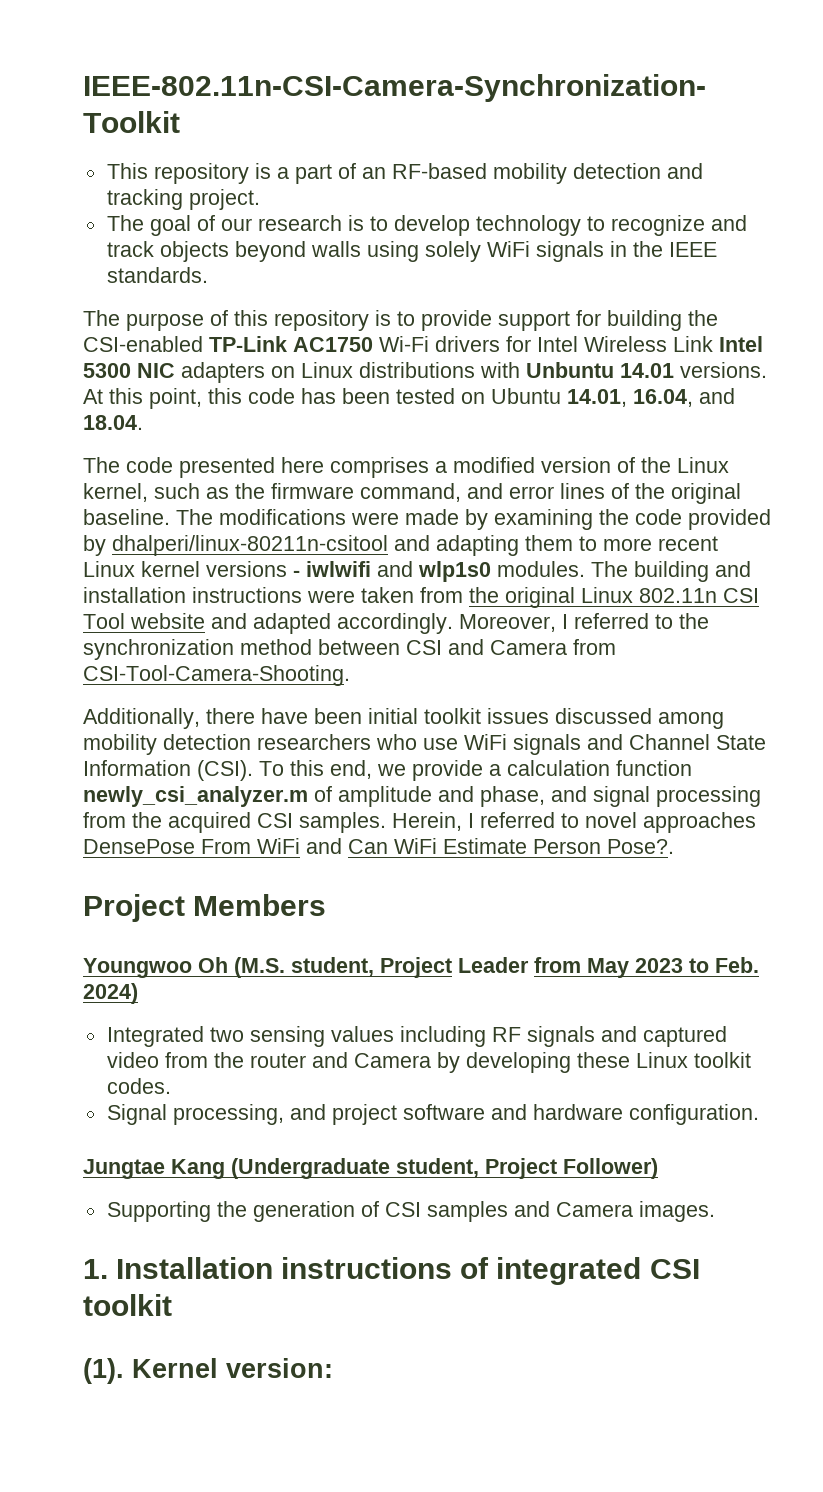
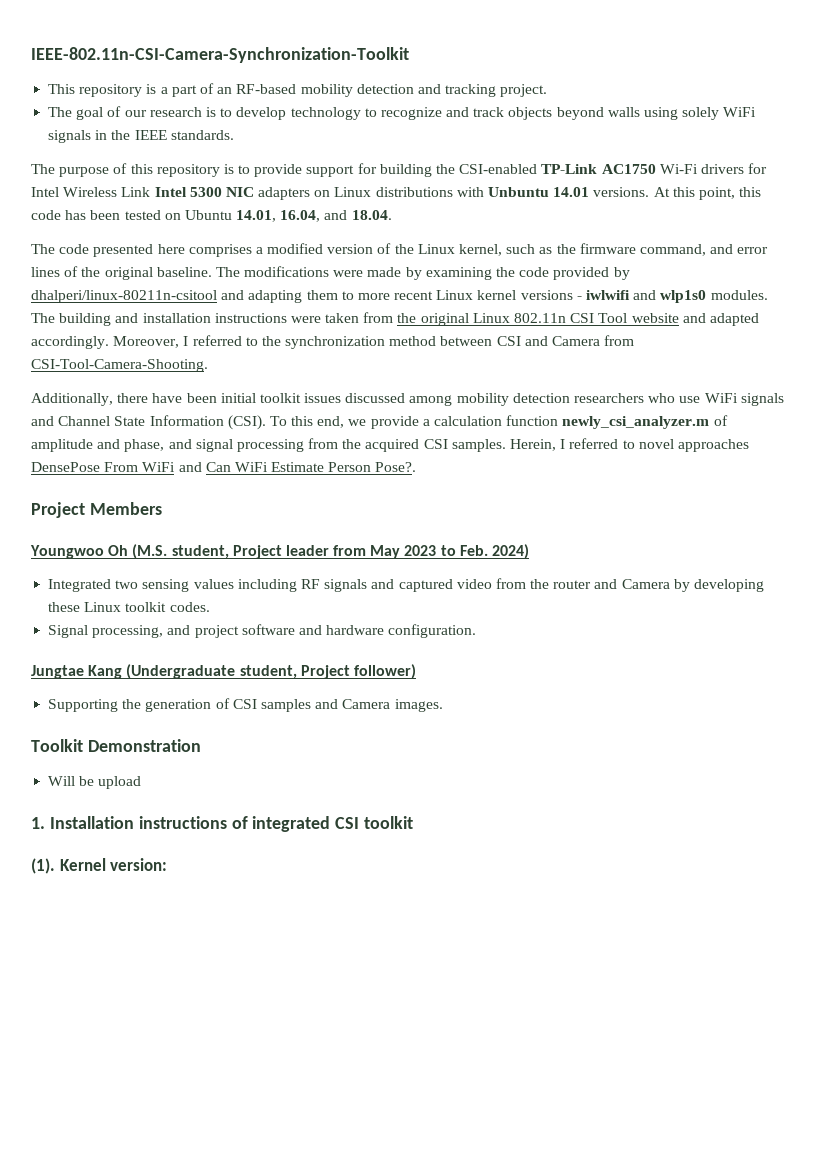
[458,957,529,973] Leader -> [285,545,329,556] leader
[563,1158,658,1179] Follower) -> [353,664,416,679] follower)
(715, 1211) none -> [31,739,201,752] [48,776,142,789] // Toolkit Demonstration // Will be upload

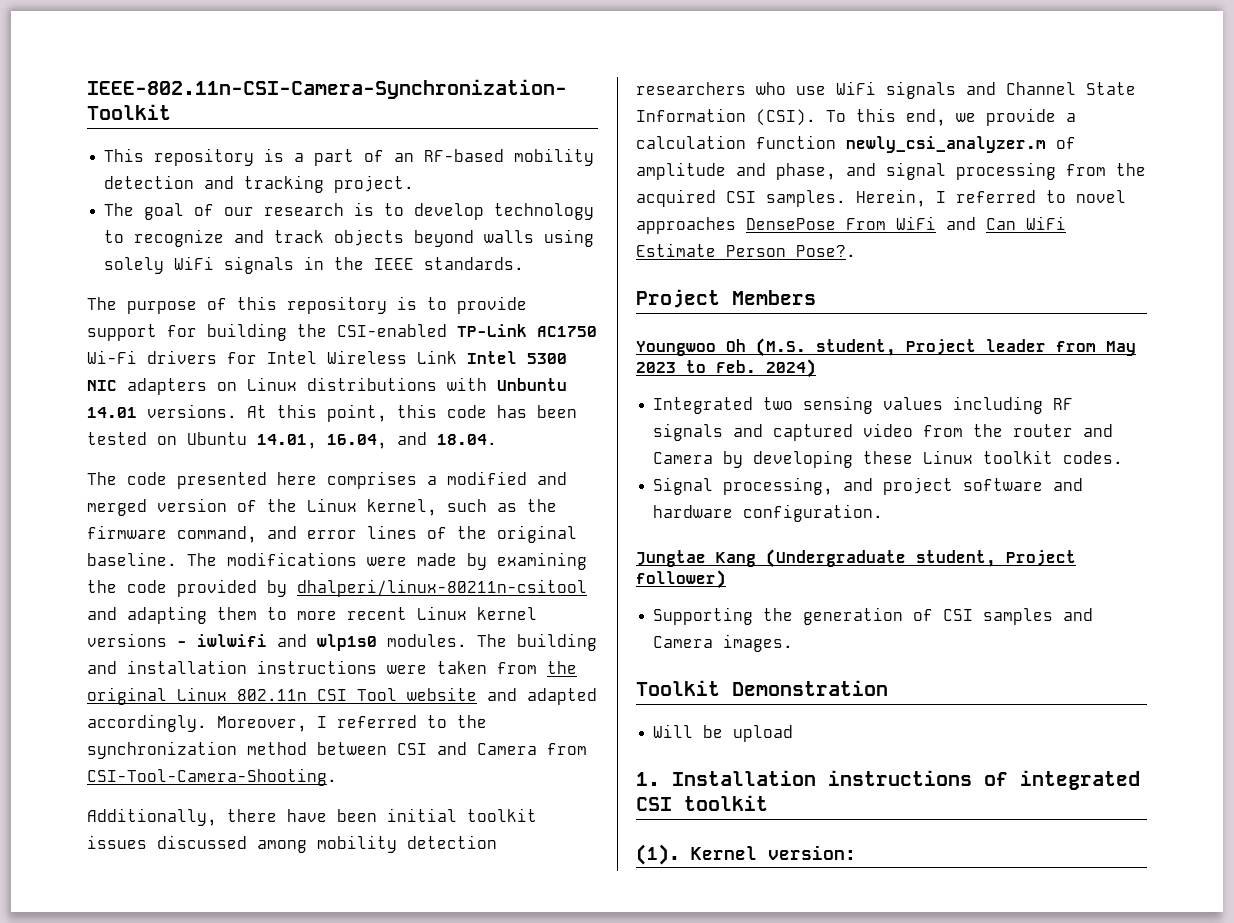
(324, 248) none -> [537,472,567,485] [87,499,147,516] and merged

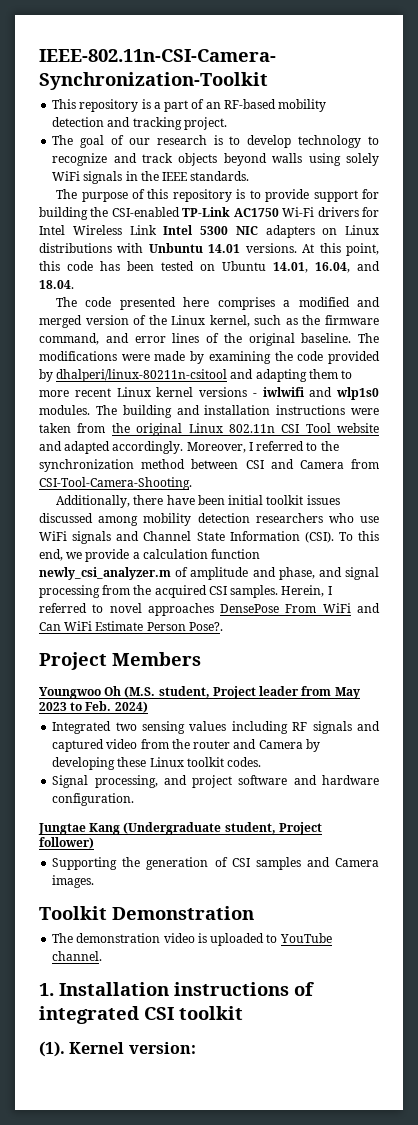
[653,724,794,742] Will be upload -> [52,933,332,946] [52,951,103,961] The demonstration video is uploaded to YouTube channel.

